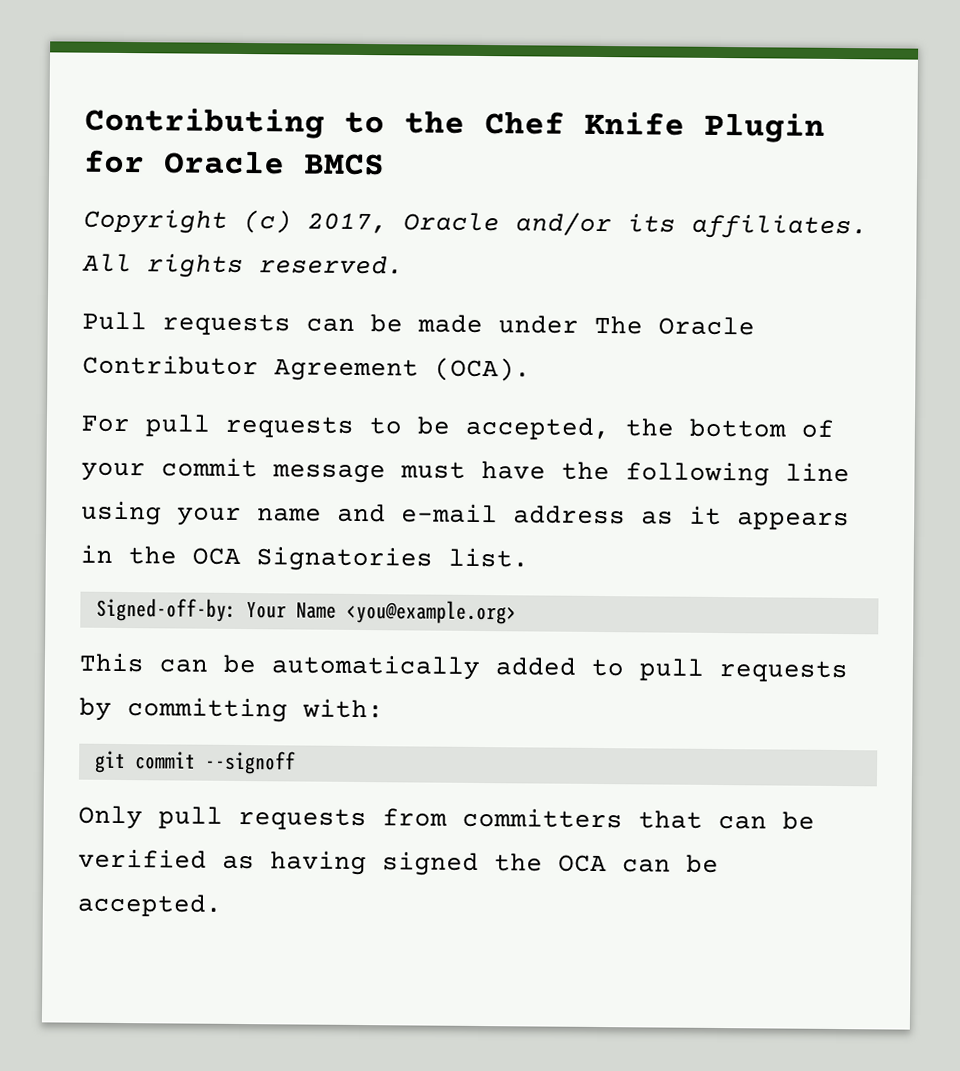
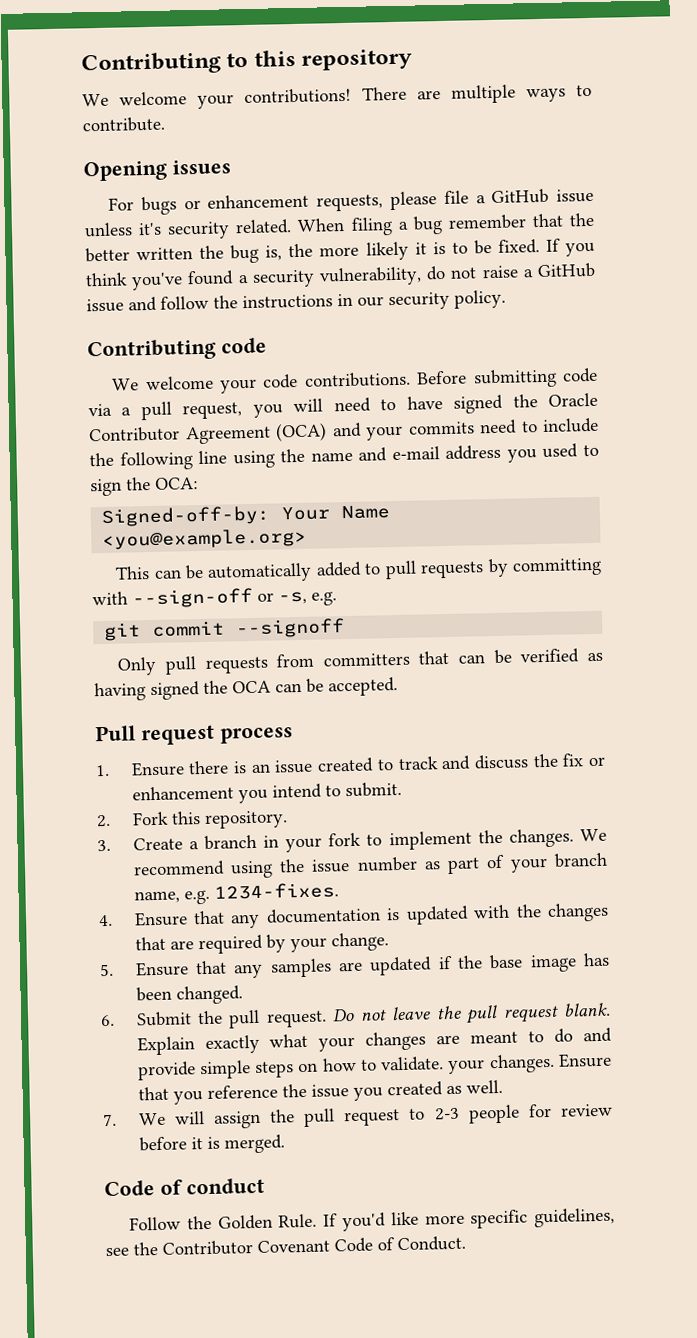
[404,110,825,143] [84,149,385,176] [83,208,868,240] [82,253,404,279] [82,311,755,336] [82,354,531,382] [81,414,834,441] [81,457,546,484] the Chef Knife Plugin for Oracle BMCS // Copyright (c) 2017, Oracle and/or its affiliates. All rights reserved. // Pull requests can be made under The Oracle Contributor Agreement (OCA). // For pull requests to be accepted, the bottom of your commit message must have -> [253,48,414,71] [82,84,592,109] [82,116,165,133] [83,159,231,182] [108,188,594,216] [84,212,596,240] [85,238,595,264] [85,262,596,291] [86,289,506,313] [87,337,267,362] [112,367,599,394] [88,392,598,421] [89,417,599,445] this repository // We welcome your contributions! There are multiple ways to contribute. // Opening issues // For bugs or enhancement requests, please file a GitHub issue unless it's security related. When filing a bug remember that the better written the bug is, the more likely it is to be fixed. If you think you've found a security vulnerability, do not raise a GitHub issue and follow the instructions in our security policy. // Contributing code // We welcome your code contributions. Before submitting code via a pull request, you will need to have signed the Oracle Contributor Agreement (OCA) and your commits need to include
[177,507,242,526] your -> [280,448,306,463] the
[641,505,850,531] [80,544,529,572] as it appears in the OCA Signatories list. -> [506,443,599,463] [90,477,198,497] you used to sign the OCA:
[302,698,384,719] with: -> [92,587,337,609] with --sign-off or -s, e.g.
(222, 905) none -> [95,724,293,746] [95,753,606,777] [131,781,402,804] [96,810,288,829] [97,828,607,853] [132,852,608,879] [133,882,339,905] [98,902,609,929] [134,932,389,955] [99,952,610,979] [135,985,243,1005] [101,1002,611,1029] [136,1027,613,1056] [136,1052,612,1081] [137,1079,503,1105] [103,1103,613,1129] [138,1134,285,1154] [104,1177,265,1197] [129,1207,615,1232] [105,1235,466,1257] // Pull request process // 1. Ensure there is an issue created to track and discuss the fix or enhancement you intend to submit. // 2. Fork this repository. // 3. Create a branch in your fork to implement the changes. We recommend using the issue number as part of your branch name, e.g. 1234-fixes. // 4. Ensure that any documentation is updated with the changes that are required by your change. // 5. Ensure that any samples are updated if the base image has been changed. // 6. Submit the pull request. Do not leave the pull request blank. Explain exactly what your changes are meant to do and provide simple steps on how to validate. your changes. Ensure that you reference the issue you created as well. // 7. We will assign the pull request to 2-3 people for review before it is merged. // Code of conduct // Follow the Golden Rule. If you'd like more specific guidelines, see the Contributor Covenant Code of Conduct.

